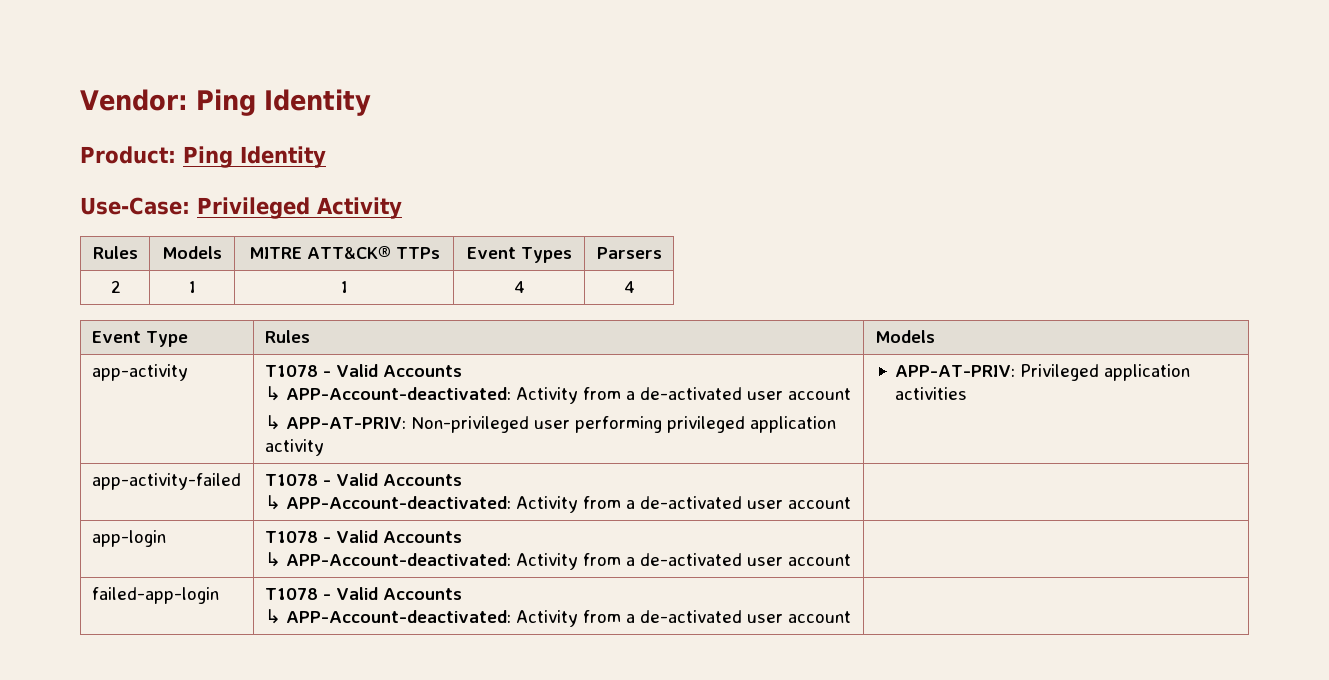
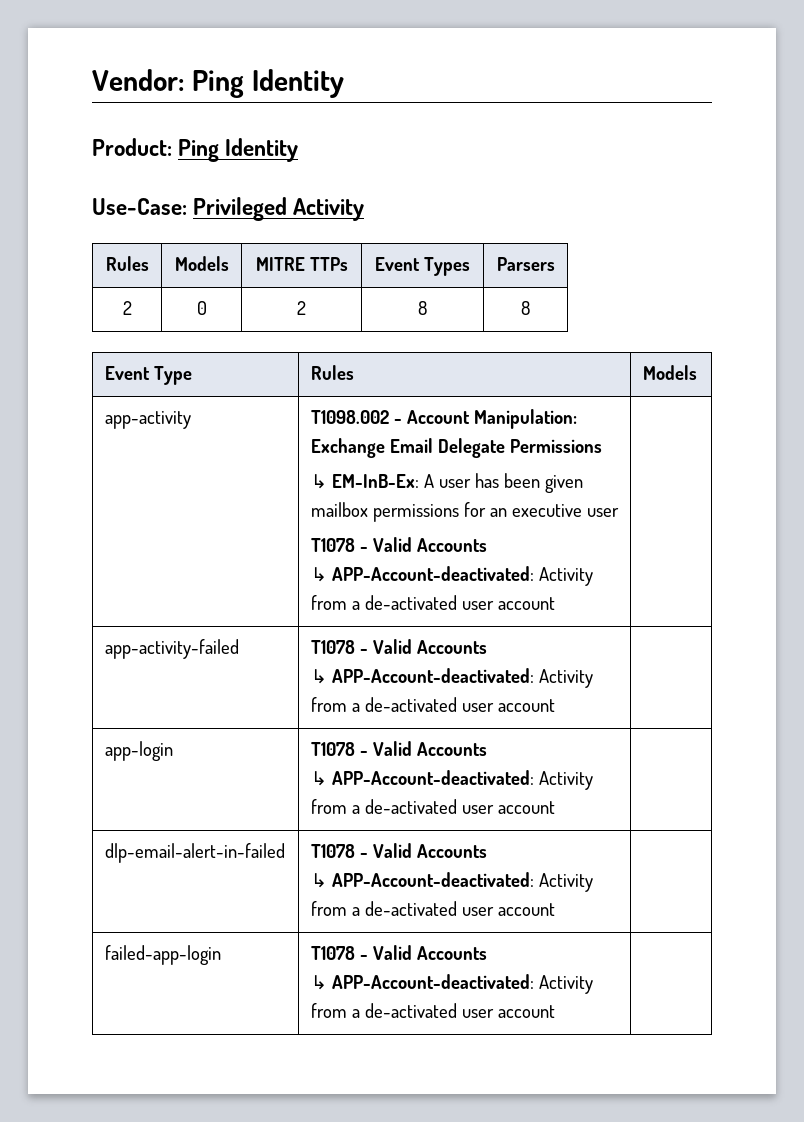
[306,246,391,259] ATT&CK® -> (305, 264) none
[188,281,196,293] [340,281,348,293] [513,281,525,293] [623,281,635,293] 1 | 1 | 4 | 4 -> [196,301,207,315] [297,301,306,315] [418,301,427,315] [521,301,530,315] 0 | 2 | 8 | 8
(188, 372) none -> [310,409,577,429] [310,438,602,458] [310,473,583,493] [310,502,619,522] T1098.002 - Account Manipulation: Exchange Email Delegate Permissions // ↳ EM-InB-Ex: A user has been given mailbox permissions for an executive user //
[264,415,836,433] [264,439,324,456] [895,364,1191,381] [895,387,968,400] // ↳ APP-AT-PRIV: Non-privileged user performing privileged application activity | APP-AT-PRIV: Privileged application activities -> (555, 603) |
(851, 560) none -> [104,843,285,863] [310,843,487,858] [310,872,593,892] [310,901,555,916] // dlp-email-alert-in-failed | T1078 - Valid Accounts // ↳ APP-Account-deactivated: Activity from a de-activated user account |

